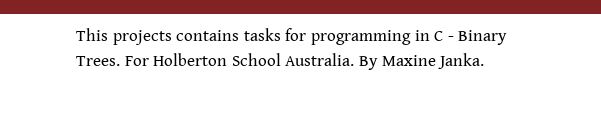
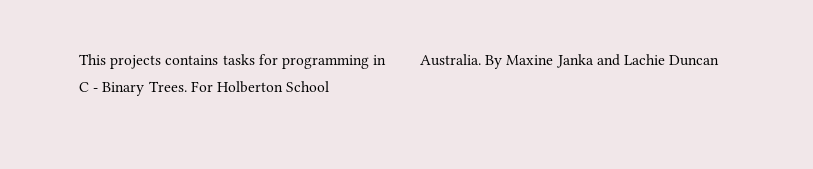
[438,53,485,69] Janka. -> [555,54,720,68] Janka and Lachie Duncan

